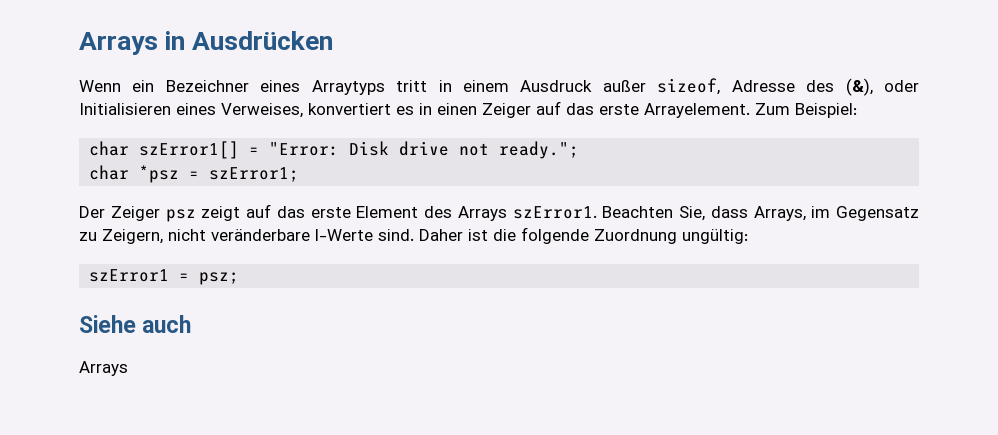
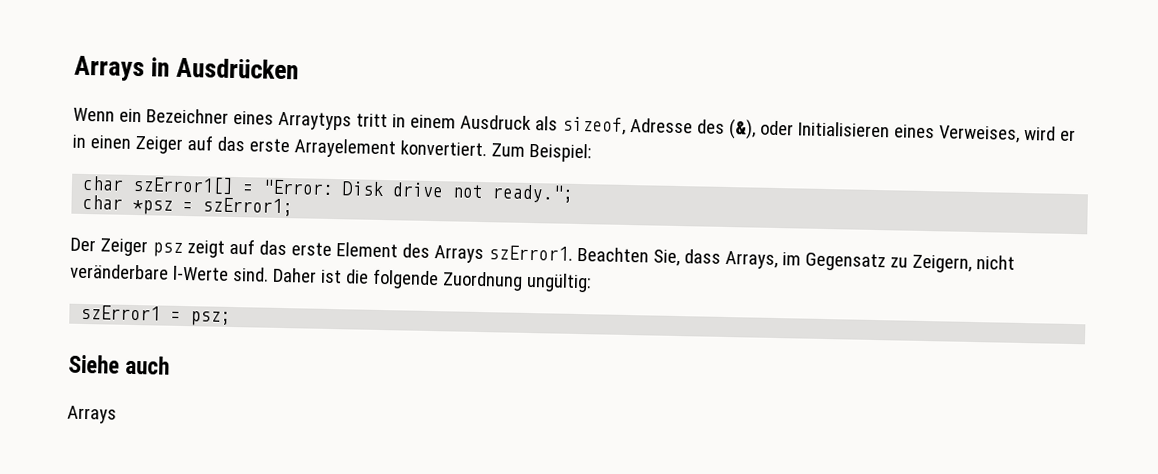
[602,80,646,92] außer -> [534,116,558,131] als
[308,103,414,115] konvertiert es -> [1023,125,1076,142] wird er
[644,103,750,118] Arrayelement. -> [293,138,487,159] Arrayelement konvertiert.

